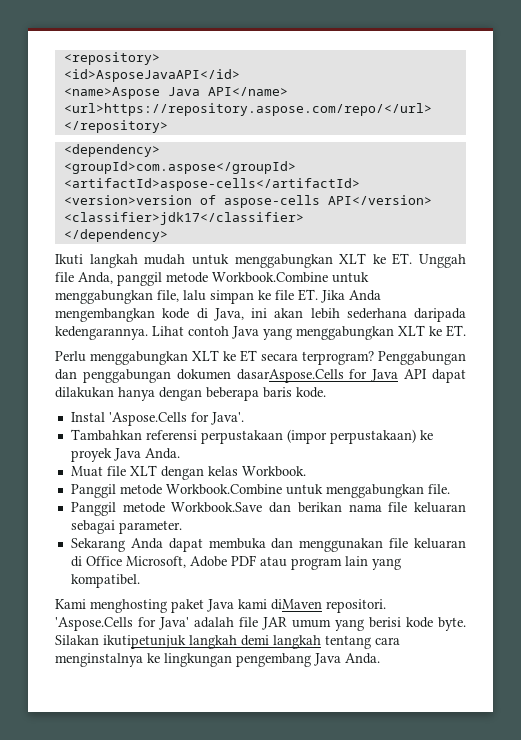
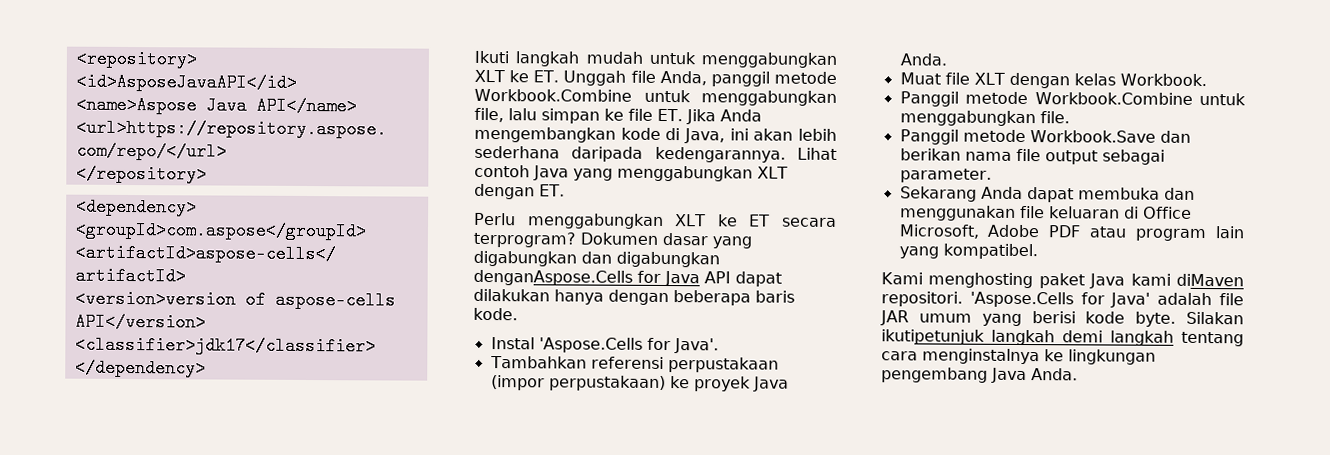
[429,326,442,336] ke -> [474,183,535,200] dengan
[378,351,466,365] [55,369,344,383] Penggabungan dan penggabungan dokumen dasarAspose.Cells -> [580,232,752,249] [473,250,720,268] [473,269,633,286] Dokumen dasar yang digabungkan dan digabungkan denganAspose.Cells
[414,502,467,513] keluaran -> [1044,150,1098,165] output

